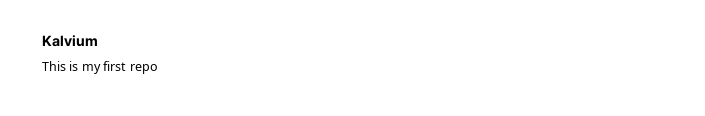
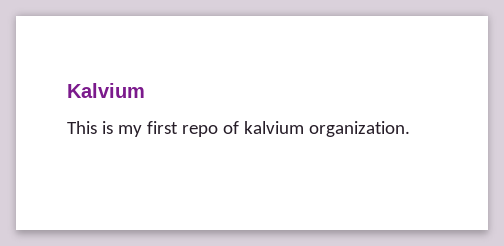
(158, 69) none -> [222,121,410,137] of kalvium organization.

